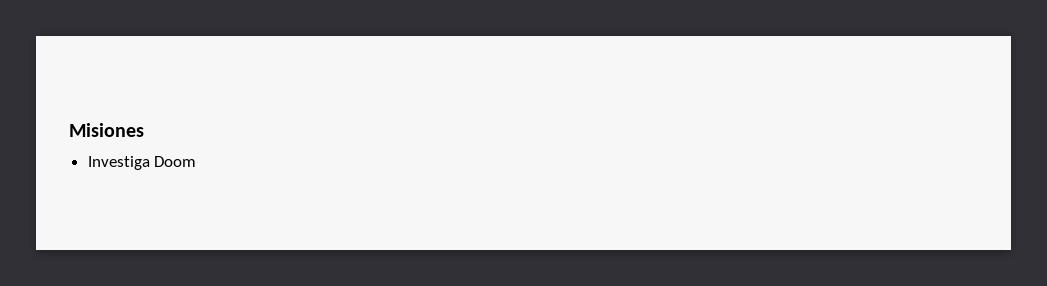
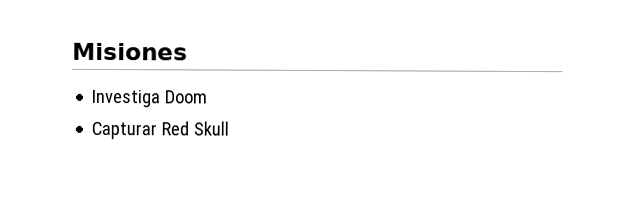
(197, 161) none -> [91,121,230,140] // Capturar Red Skull

